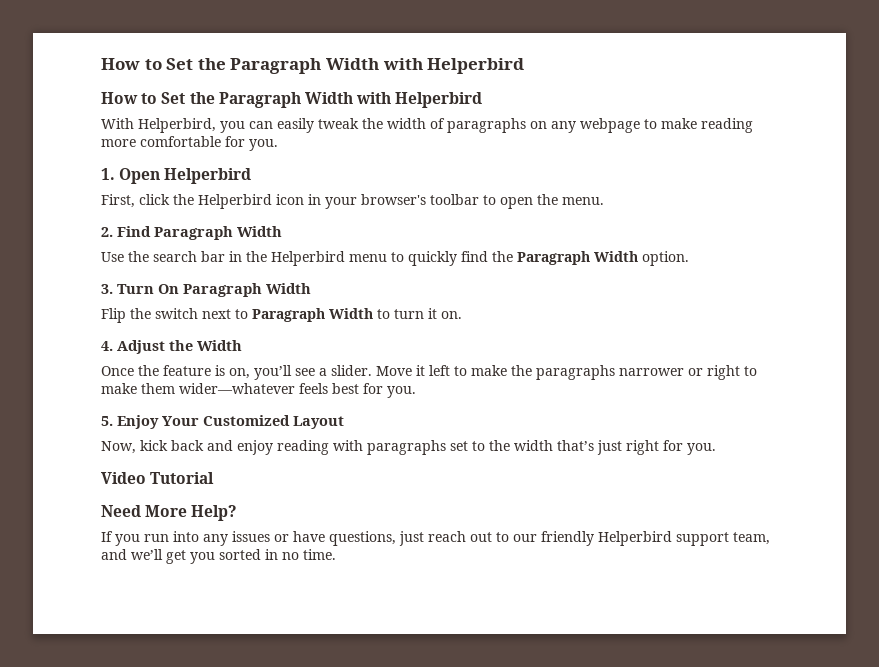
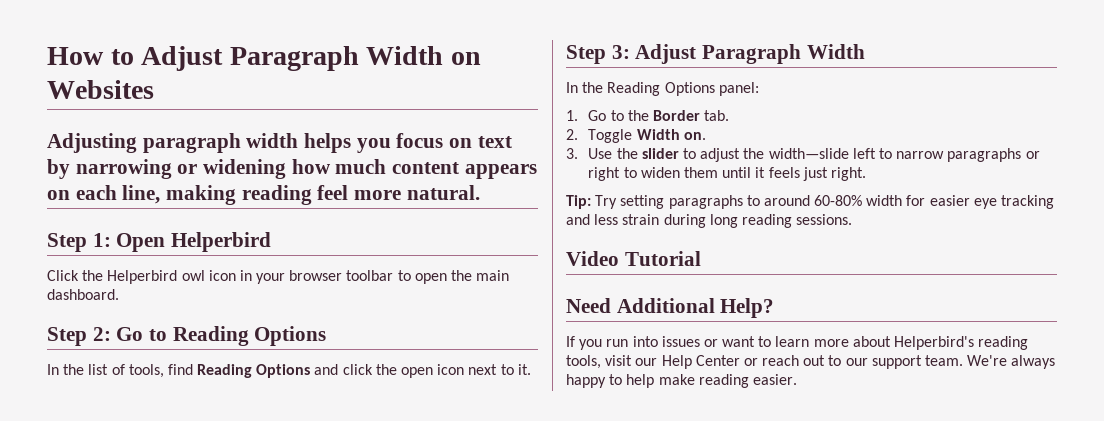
[101,58,525,74] [101,92,483,108] [101,118,753,133] [101,136,278,151] [101,168,115,180] How to Set the Paragraph Width with Helperbird // How to Set the Paragraph Width with Helperbird // With Helperbird, you can easily tweak the width of paragraphs on any webpage to make reading more comfortable for you. // 1. -> [47,46,481,71] [47,80,154,99] [47,133,512,153] [47,159,537,179] [47,185,480,205] [47,233,111,252] How to Adjust Paragraph Width on Websites // Adjusting paragraph width helps you focus on text by narrowing or widening how much content appears on each line, making reading feel more natural. // Step 1:
[101,194,272,209] First, click the Helperbird -> [47,270,205,284] Click the Helperbird owl
[361,194,426,205] browser's -> [289,270,343,281] browser
[562,197,604,205] [101,226,282,240] [101,251,689,266] [101,283,311,297] [101,308,462,323] [101,340,242,354] [101,365,757,380] [101,383,416,398] [101,415,344,429] [101,440,716,455] menu. // 2. Find Paragraph Width // Use the search bar in the Helperbird menu to quickly find the Paragraph Width option. // 3. Turn On Paragraph Width // Flip the switch next to Paragraph Width to turn it on. // 4. Adjust the Width // Once the feature is on, you’ll see a slider. Move it left to make the paragraphs narrower or right to make them wider—whatever feels best for you. // 5. Enjoy Your Customized Layout // Now, kick back and enjoy reading with paragraphs set to the width that’s just right for you. -> [476,270,510,281] [47,289,119,300] [47,326,327,346] [47,364,531,378] [566,44,865,64] [566,82,759,96] [566,110,730,121] [566,129,706,143] [566,148,1040,162] [588,167,866,181] [566,195,1055,209] [566,214,853,228] main dashboard. // Step 2: Go to Reading Options // In the list of tools, find Reading Options and click the open icon next to it. // Step 3: Adjust Paragraph Width // In the Reading Options panel: // 1. Go to the Border tab. // 2. Toggle Width on. // 3. Use the slider to adjust the width—slide left to narrow paragraphs or right to widen them until it feels just right. // Tip: Try setting paragraphs to around 60-80% width for easier eye tracking and less strain during long reading sessions.
[145,505,188,517] More -> [616,298,715,313] Additional
[203,534,228,546] any -> (658, 341) none
[293,531,770,546] [101,549,336,564] have questions, just reach out to our friendly Helperbird support team, and we’ll get you sorted in no time. -> [722,336,1029,350] [566,355,1056,369] [566,374,797,388] want to learn more about Helperbird's reading tools, visit our Help Center or reach out to our support team. We're always happy to help make reading easier.

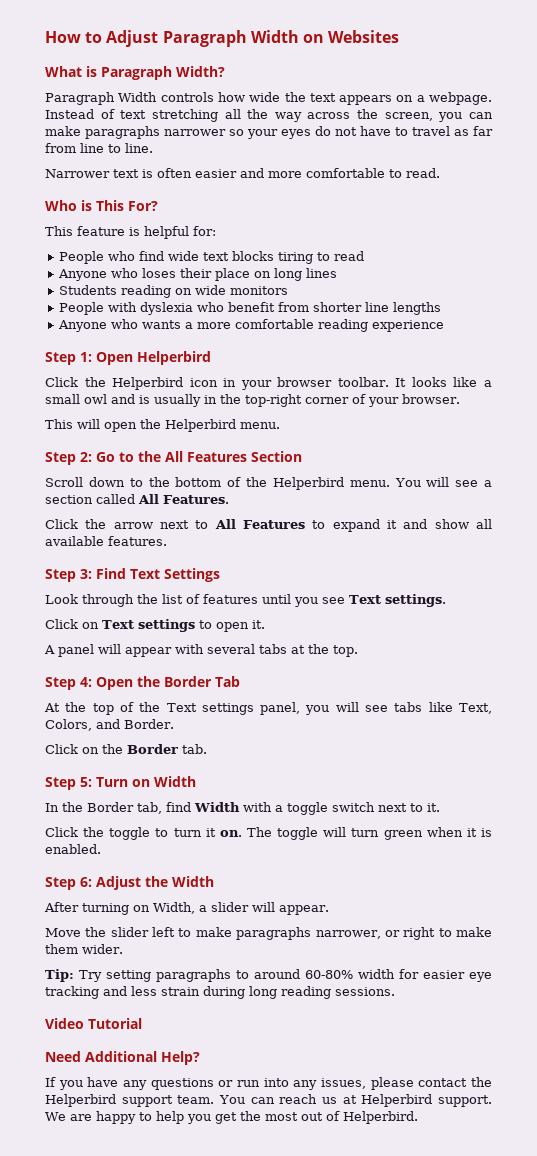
[47,133,512,153] [47,159,537,179] [47,185,480,205] Adjusting paragraph width helps you focus on text by narrowing or widening how much content appears on each line, making reading feel more natural. -> [45,66,225,80] [45,92,493,105] [45,109,493,122] [45,126,493,139] [45,143,153,153] [45,168,440,178] [45,200,158,211] [45,226,216,239] [58,251,364,264] [57,268,337,281] [58,285,288,298] [58,302,441,315] [57,319,444,332] What is Paragraph Width? // Paragraph Width controls how wide the text appears on a webpage. Instead of text stretching all the way across the screen, you can make paragraphs narrower so your eyes do not have to travel as far from line to line. // Narrower text is often easier and more comfortable to read. // Who is This For? // This feature is helpful for: // People who find wide text blocks tiring to read // Anyone who loses their place on long lines // Students reading on wide monitors // People with dyslexia who benefit from shorter line lengths // Anyone who wants a more comfortable reading experience
[181,270,205,281] owl -> (184, 383) none
[346,270,510,284] [47,289,119,300] [47,326,327,346] [47,364,531,378] [566,44,865,64] [566,82,759,96] [566,110,730,121] [566,129,706,143] [566,148,1040,162] [588,167,866,181] toolbar to open the main dashboard. // Step 2: Go to Reading Options // In the list of tools, find Reading Options and click the open icon next to it. // Step 3: Adjust Paragraph Width // In the Reading Options panel: // 1. Go to the Border tab. // 2. Toggle Width on. // 3. Use the slider to adjust the width—slide left to narrow paragraphs or right to widen them until it feels just right. -> [337,377,492,387] [45,394,460,407] [45,419,280,432] [45,451,302,465] [45,477,493,490] [45,494,229,504] [45,519,492,532] [45,536,167,546] [45,568,220,582] [45,594,446,607] [45,619,265,632] [44,644,358,657] [45,676,240,690] [44,702,493,715] [45,719,174,731] [45,744,207,754] [45,776,196,790] [45,802,440,815] [45,827,493,840] [45,844,101,854] [45,876,214,890] [44,902,329,915] [45,927,492,940] [45,944,123,954] toolbar. It looks like a small owl and is usually in the top-right corner of your browser. // This will open the Helperbird menu. // Step 2: Go to the All Features Section // Scroll down to the bottom of the Helperbird menu. You will see a section called All Features. // Click the arrow next to All Features to expand it and show all available features. // Step 3: Find Text Settings // Look through the list of features until you see Text settings. // Click on Text settings to open it. // A panel will appear with several tabs at the top. // Step 4: Open the Border Tab // At the top of the Text settings panel, you will see tabs like Text, Colors, and Border. // Click on the Border tab. // Step 5: Turn on Width // In the Border tab, find Width with a toggle switch next to it. // Click the toggle to turn it on. The toggle will turn green when it is enabled. // Step 6: Adjust the Width // After turning on Width, a slider will appear. // Move the slider left to make paragraphs narrower, or right to make them wider.
[606,336,1029,350] [566,355,1056,369] [566,374,797,388] run into issues or want to learn more about Helperbird's reading tools, visit our Help Center or reach out to our support team. We're always happy to help make reading easier. -> [87,1077,493,1090] [45,1094,492,1107] [45,1111,418,1124] have any questions or run into any issues, please contact the Helperbird support team. You can reach us at Helperbird support. We are happy to help you get the most out of Helperbird.

